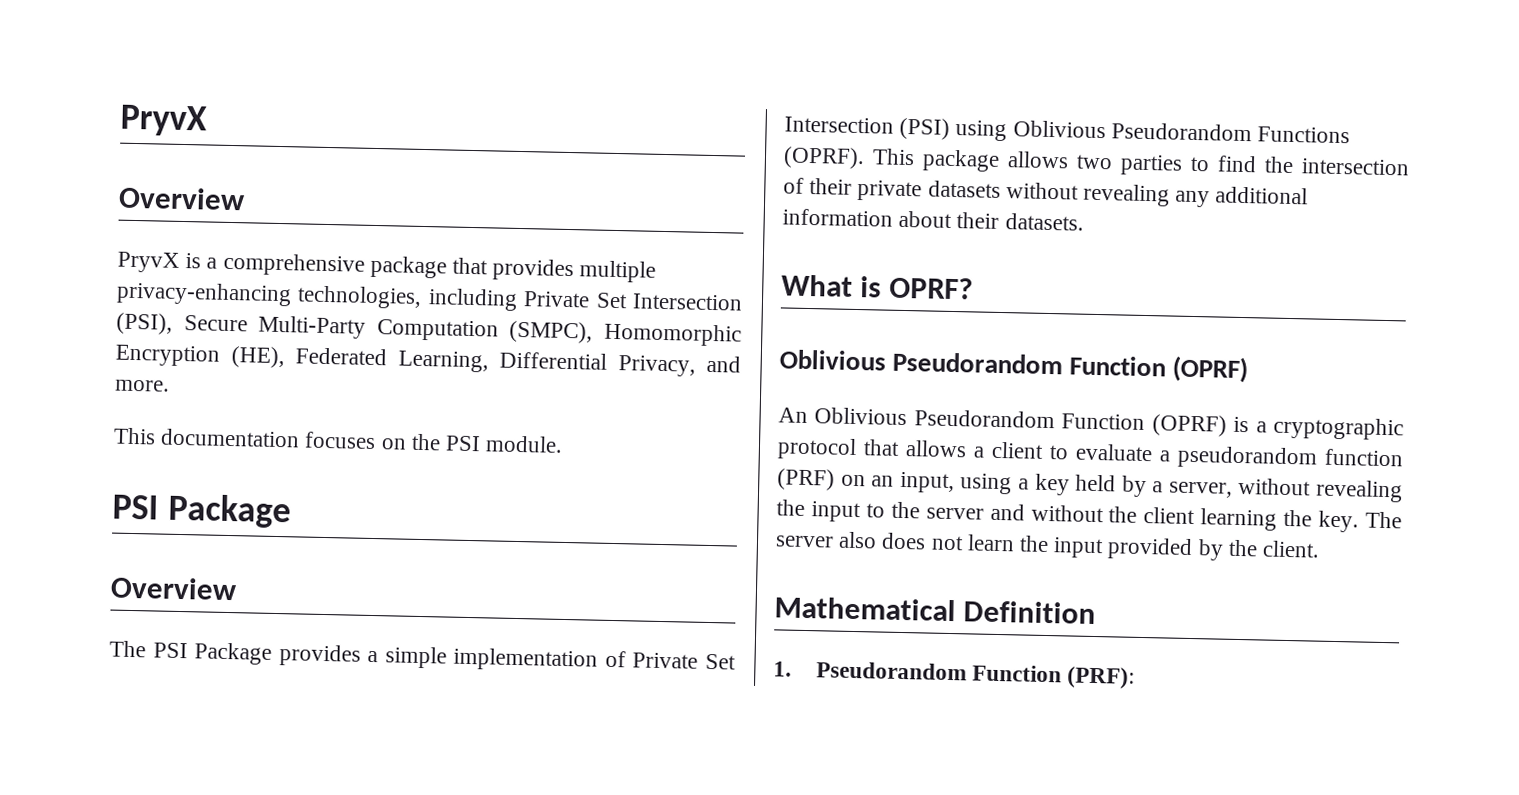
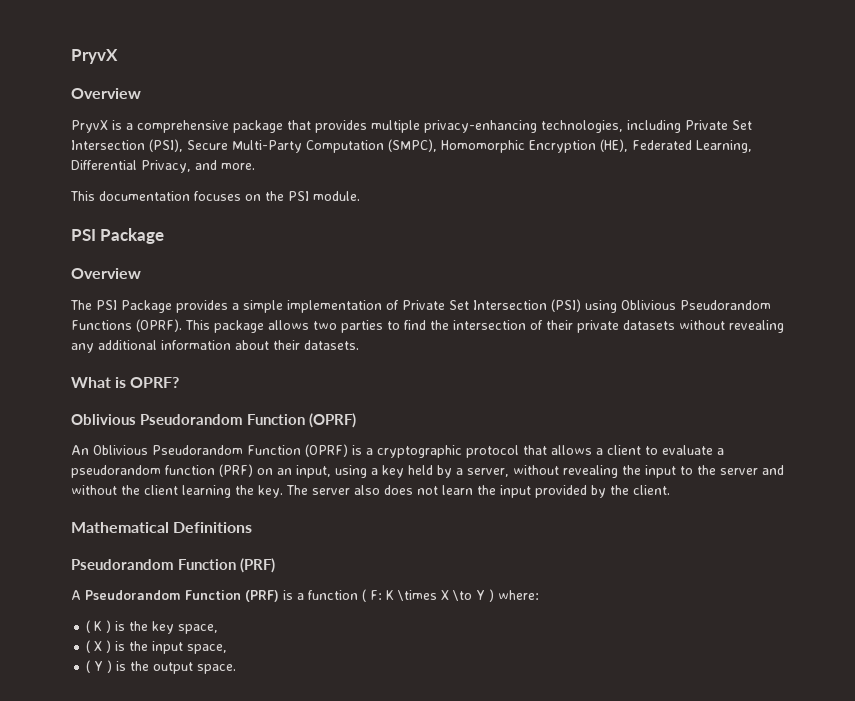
[963,600,1097,625] [773,661,1136,689] Definition // 1. Pseudorandom Function (PRF): -> [173,522,253,533] [71,558,275,573] [71,589,539,602] [86,620,219,634] [86,640,228,654] [86,660,237,674] Definitions // Pseudorandom Function (PRF) // A Pseudorandom Function (PRF) is a function ( F: K \times X \to Y ) where: // ( K ) is the key space, // ( X ) is the input space, // ( Y ) is the output space.

